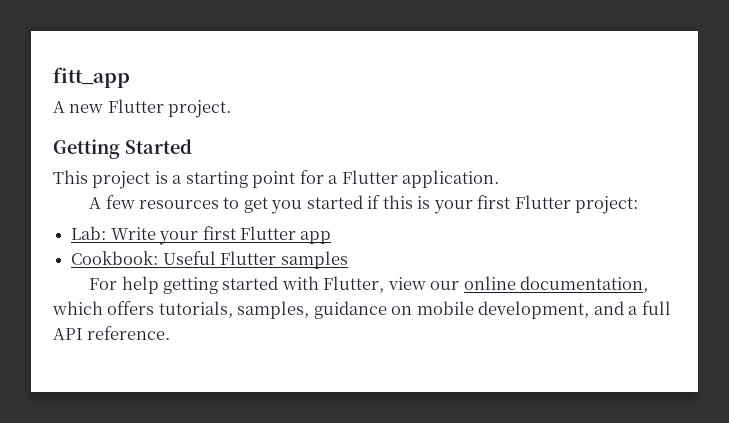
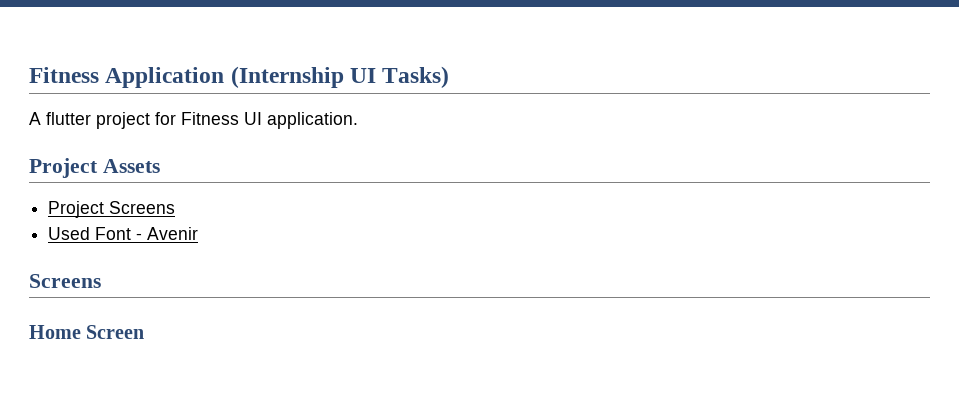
[53,67,130,88] [53,99,232,118] [53,139,192,159] [53,170,500,189] [89,195,638,214] [71,226,332,245] [71,251,348,269] [89,276,649,294] [52,301,671,319] [53,326,171,340] fitt_app // A new Flutter project. // Getting Started // This project is a starting point for a Flutter application. // A few resources to get you started if this is your first Flutter project: // Lab: Write your first Flutter app // Cookbook: Useful Flutter samples // For help getting started with Flutter, view our online documentation, which offers tutorials, samples, guidance on mobile development, and a full API reference. -> [29,66,450,88] [29,112,358,129] [29,158,160,178] [48,201,176,218] [48,227,199,240] [29,274,101,288] [29,325,145,339] Fitness Application (Internship UI Tasks) // A flutter project for Fitness UI application. // Project Assets // Project Screens // Used Font - Avenir // Screens // Home Screen

